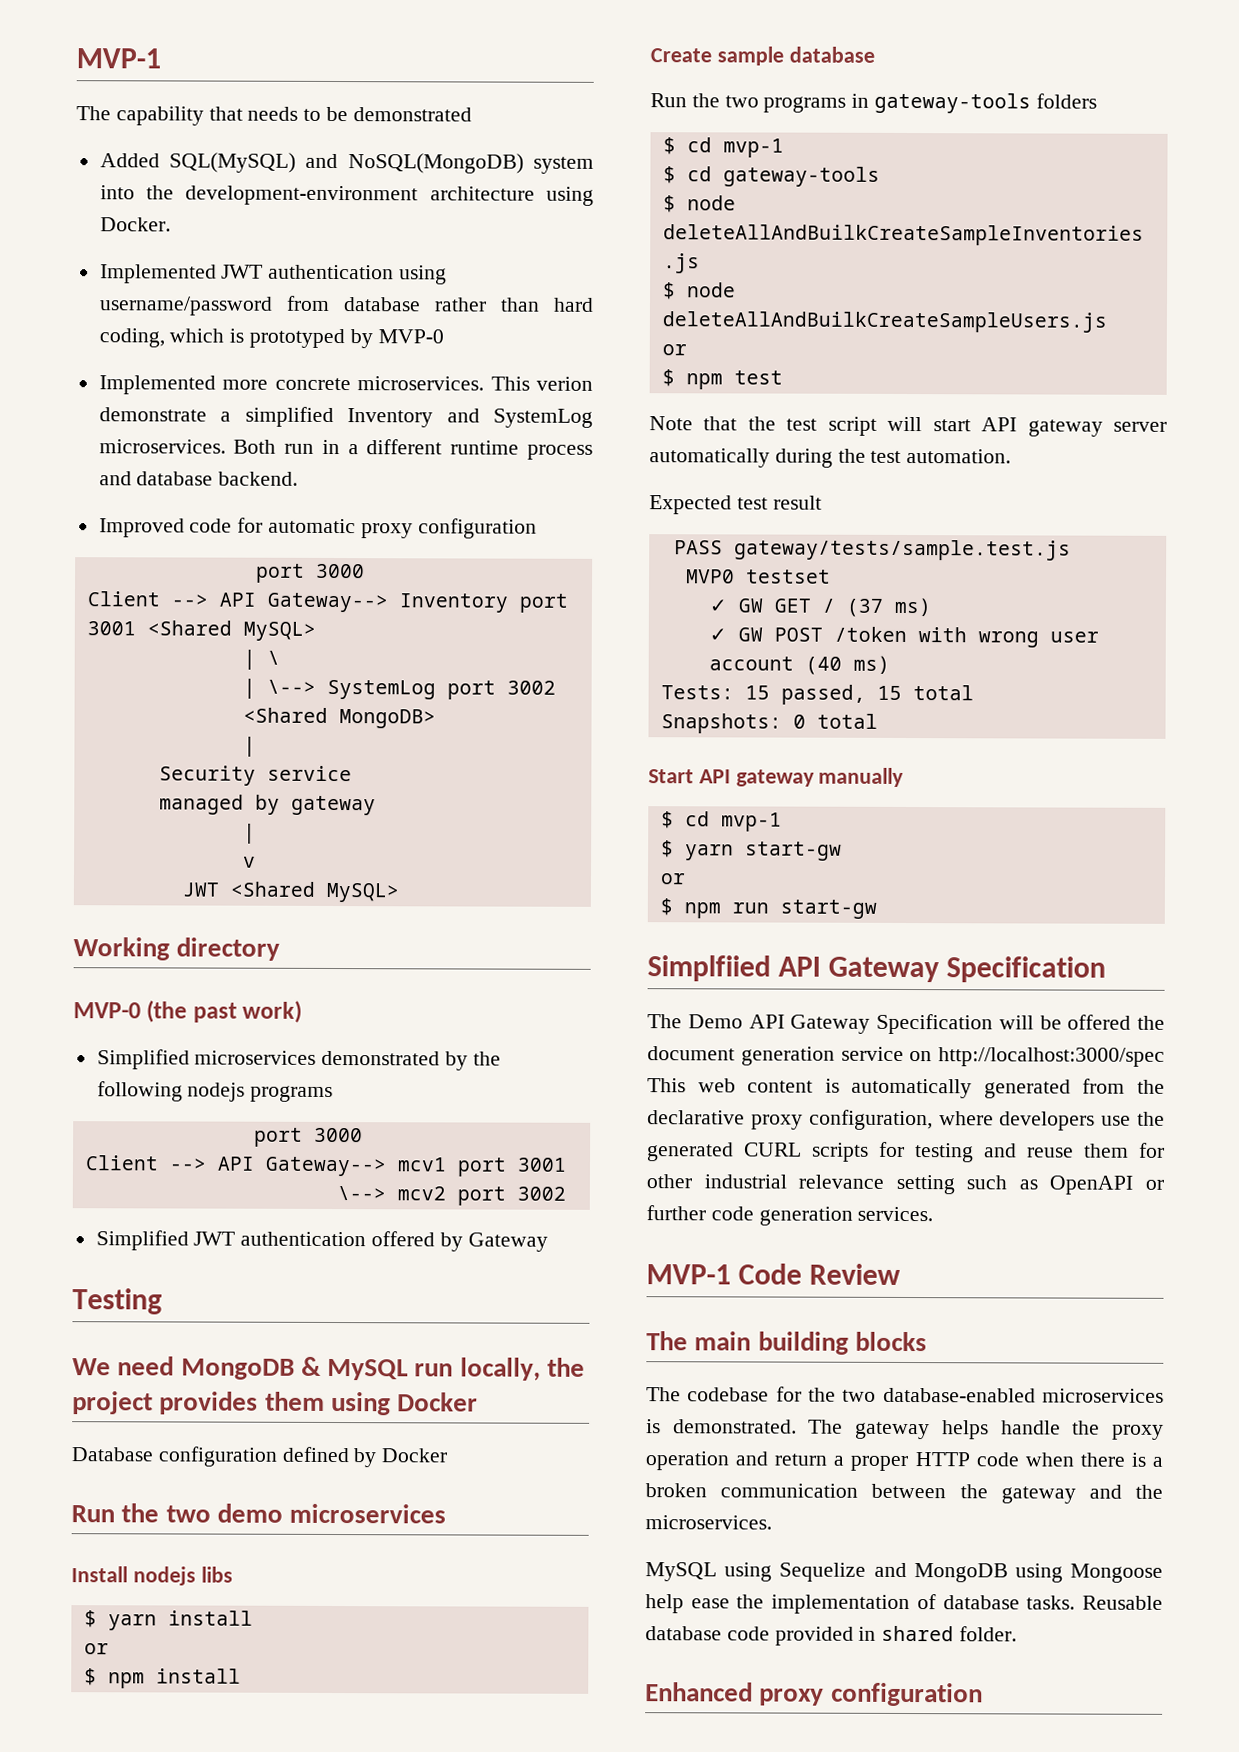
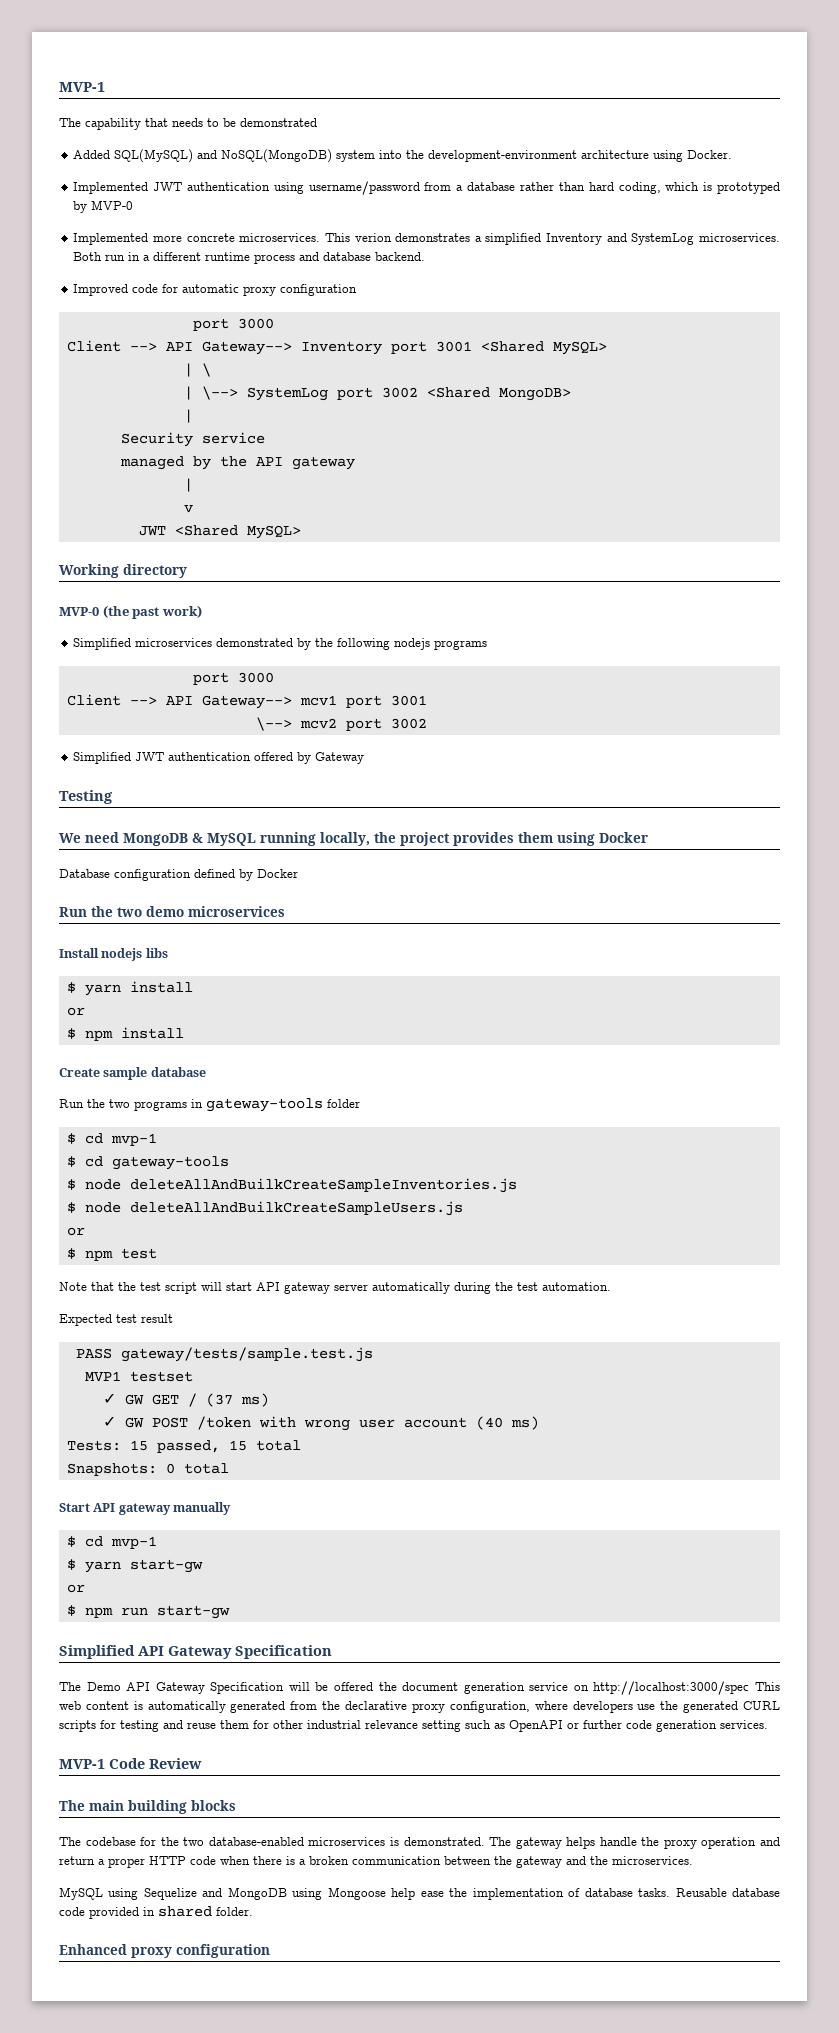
(330, 303) none -> [456,185,464,191] a
[98,407,207,422] demonstrate -> [395,233,471,242] demonstrates
(280, 804) none -> [219,456,283,467] the API
[414,1363,454,1377] run -> [260,832,316,846] running
[1035,93,1097,109] folders -> [327,1099,360,1108] folder
[685,569,735,584] MVP0 -> [84,1371,121,1382] MVP1
[647,955,771,982] Simplfiied -> [59,1645,135,1659] Simplified

